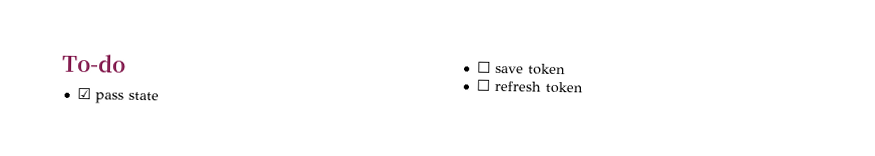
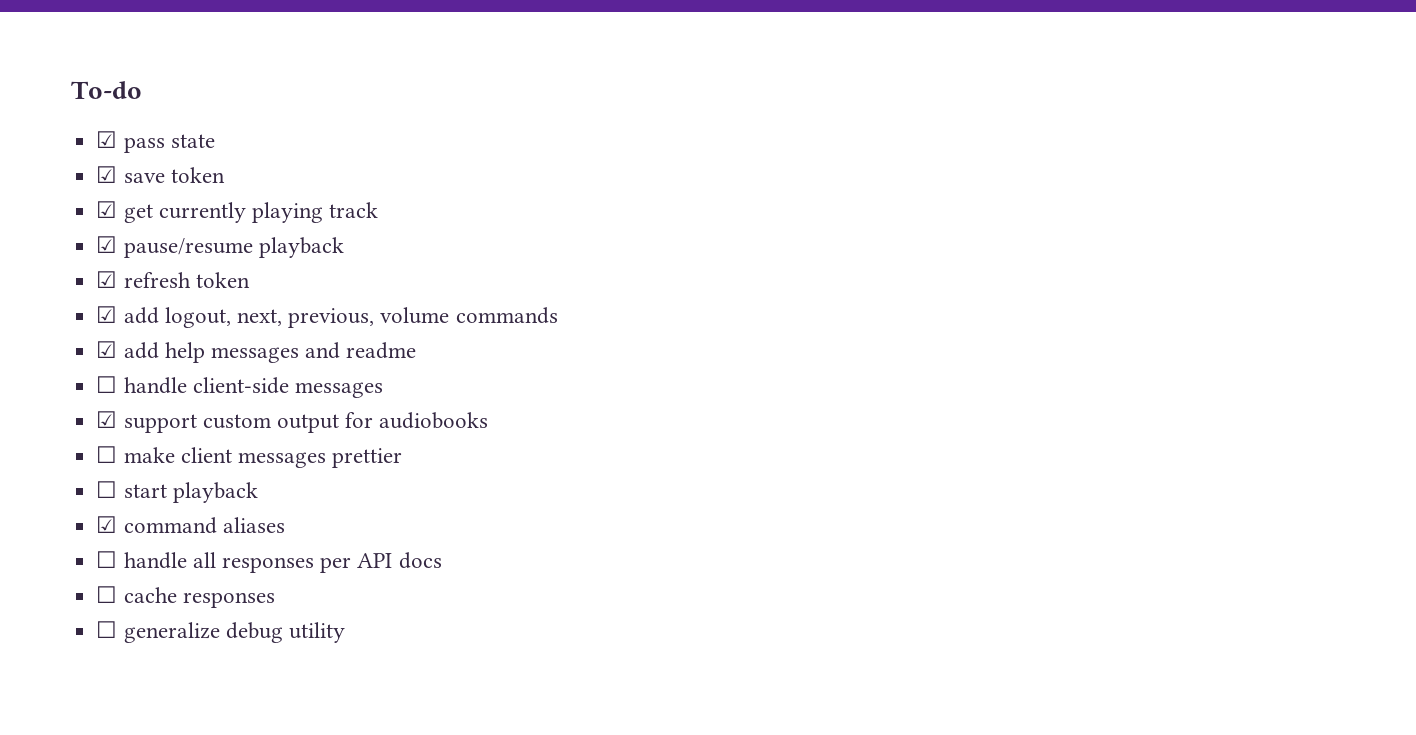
[476,61,491,73] ☐ -> [96,166,118,183] ☑
[475,79,583,94] ☐ refresh token -> [96,201,379,223] [96,236,344,258] [96,271,250,288] [96,306,558,328] [96,341,417,363] [96,376,383,398] [96,411,489,433] [96,446,403,468] [96,481,258,503] [96,516,285,534] [96,551,442,573] [96,586,275,608] [96,621,345,643] ☑ get currently playing track // ☑ pause/resume playback // ☑ refresh token // ☑ add logout, next, previous, volume commands // ☑ add help messages and readme // ☐ handle client-side messages // ☑ support custom output for audiobooks // ☐ make client messages prettier // ☐ start playback // ☑ command aliases // ☐ handle all responses per API docs // ☐ cache responses // ☐ generalize debug utility

